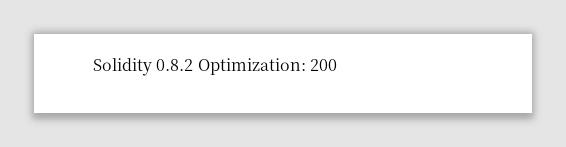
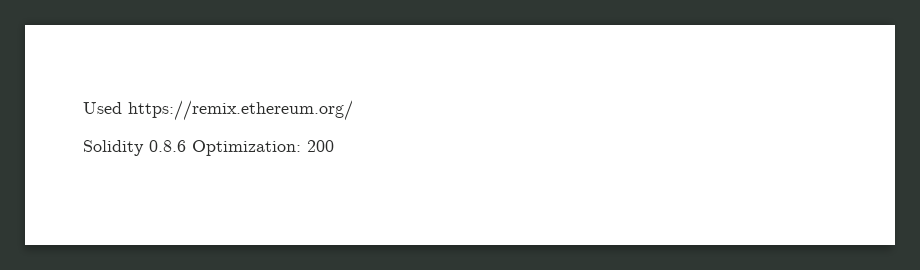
[93,58,194,76] Solidity 0.8.2 -> [83,100,353,121] [83,140,186,156] Used https://remix.ethereum.org/ // Solidity 0.8.6

